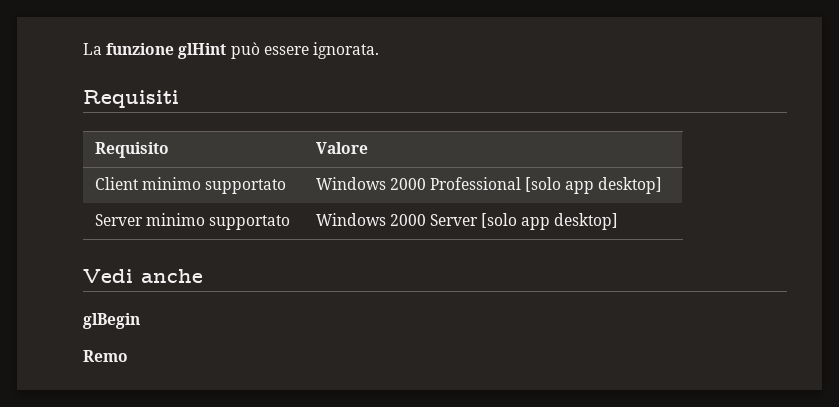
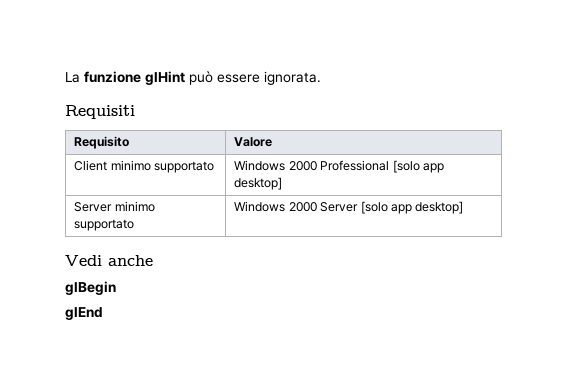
[83,350,128,362] Remo -> [65,307,103,320] glEnd

